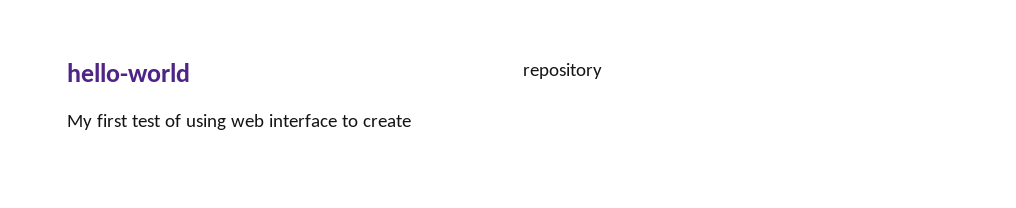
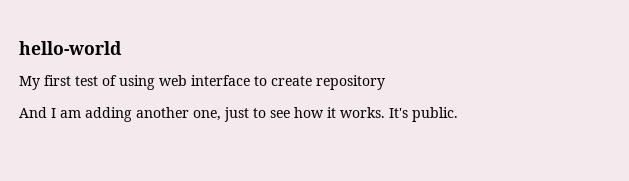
(602, 71) none -> [19,107,458,122] // And I am adding another one, just to see how it works. It's public.

